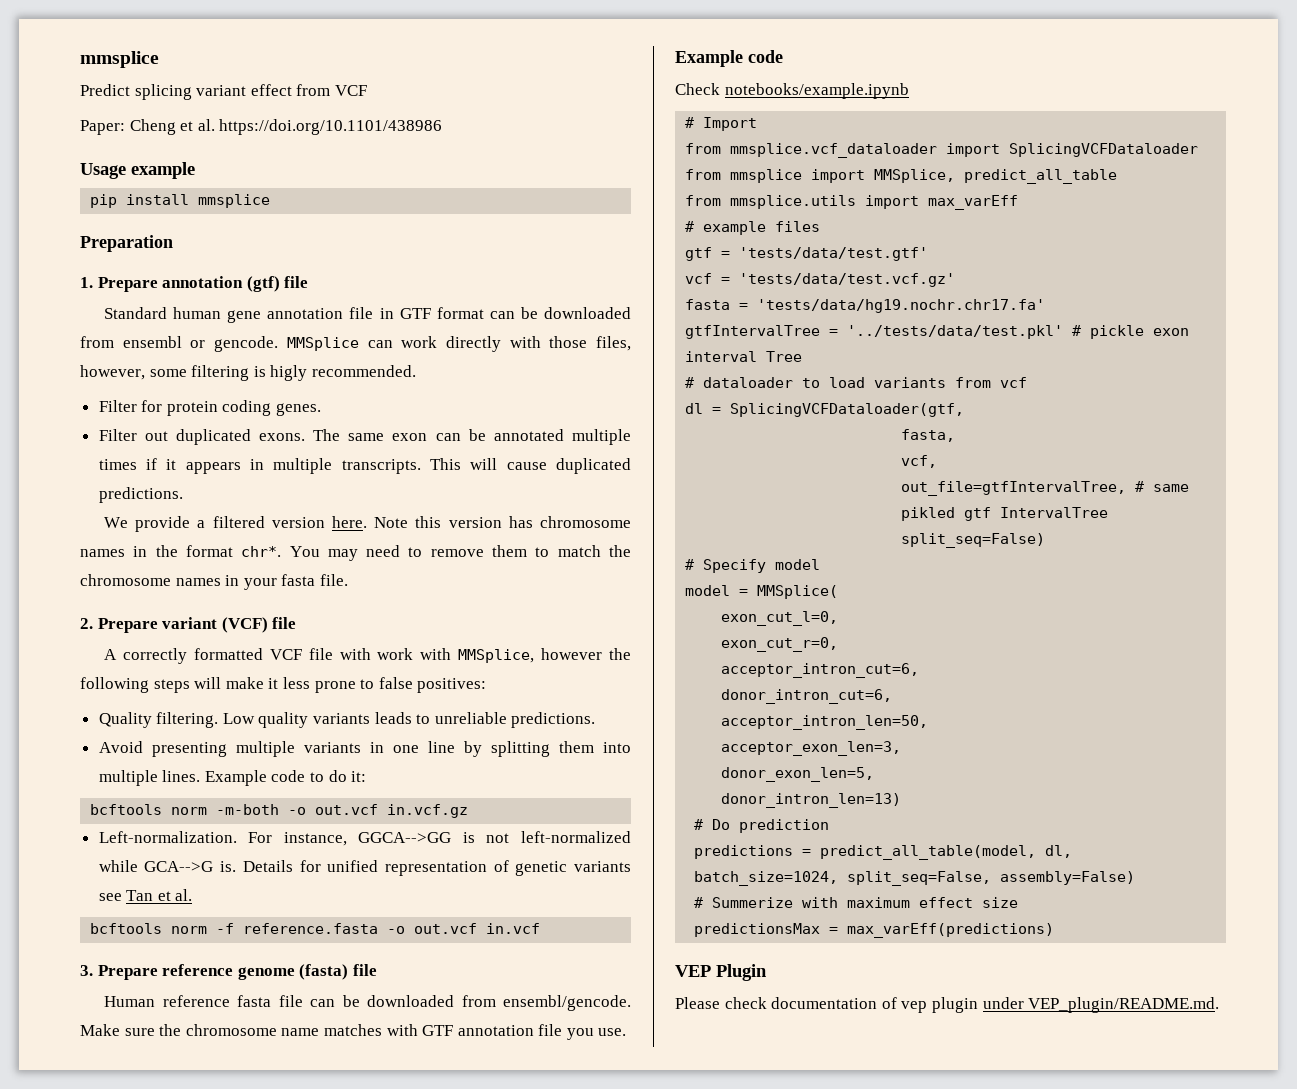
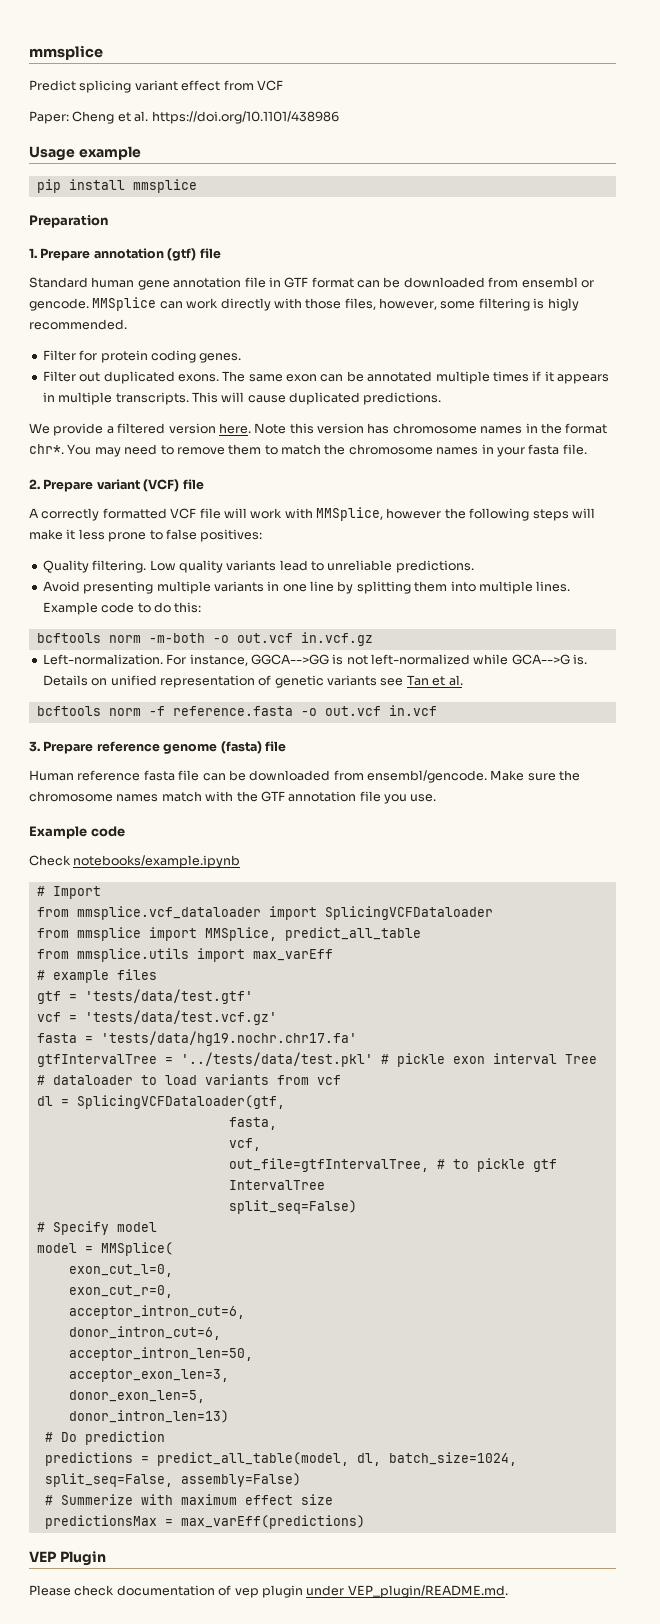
[339,648,371,660] with -> [223,508,247,518] will
[374,712,412,724] leads -> [279,560,308,571] lead
[351,771,367,782] it: -> [174,602,202,613] this:
[299,860,321,872] for -> [91,678,108,686] on
[281,1024,418,1036] name matches with -> [116,791,258,802] names match with the
[1153,484,1190,492] [901,507,956,521] same pikled -> [452,1158,525,1172] to pickle

